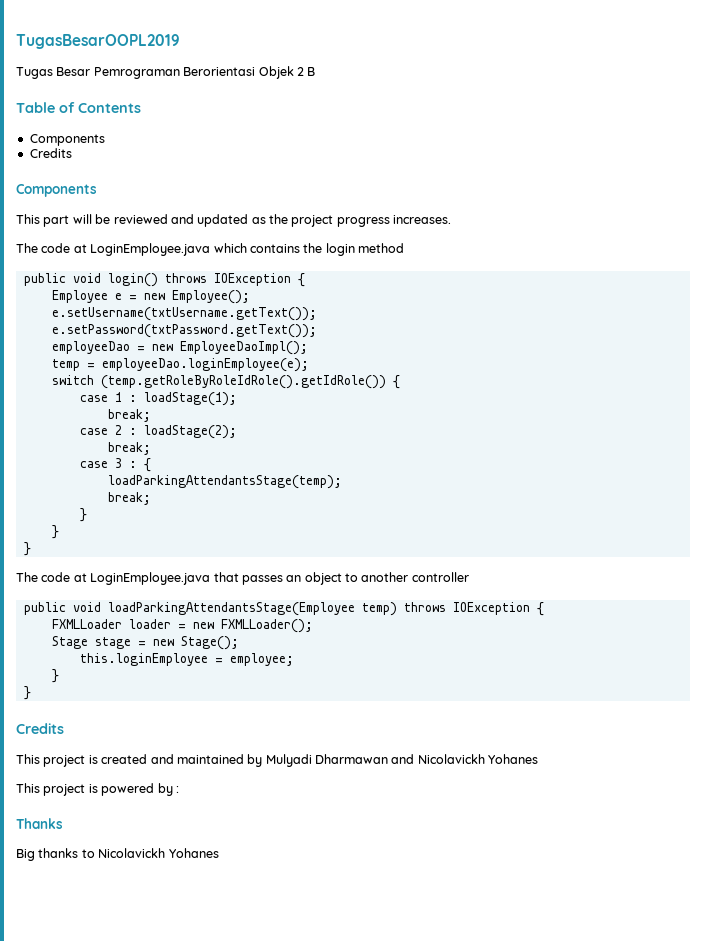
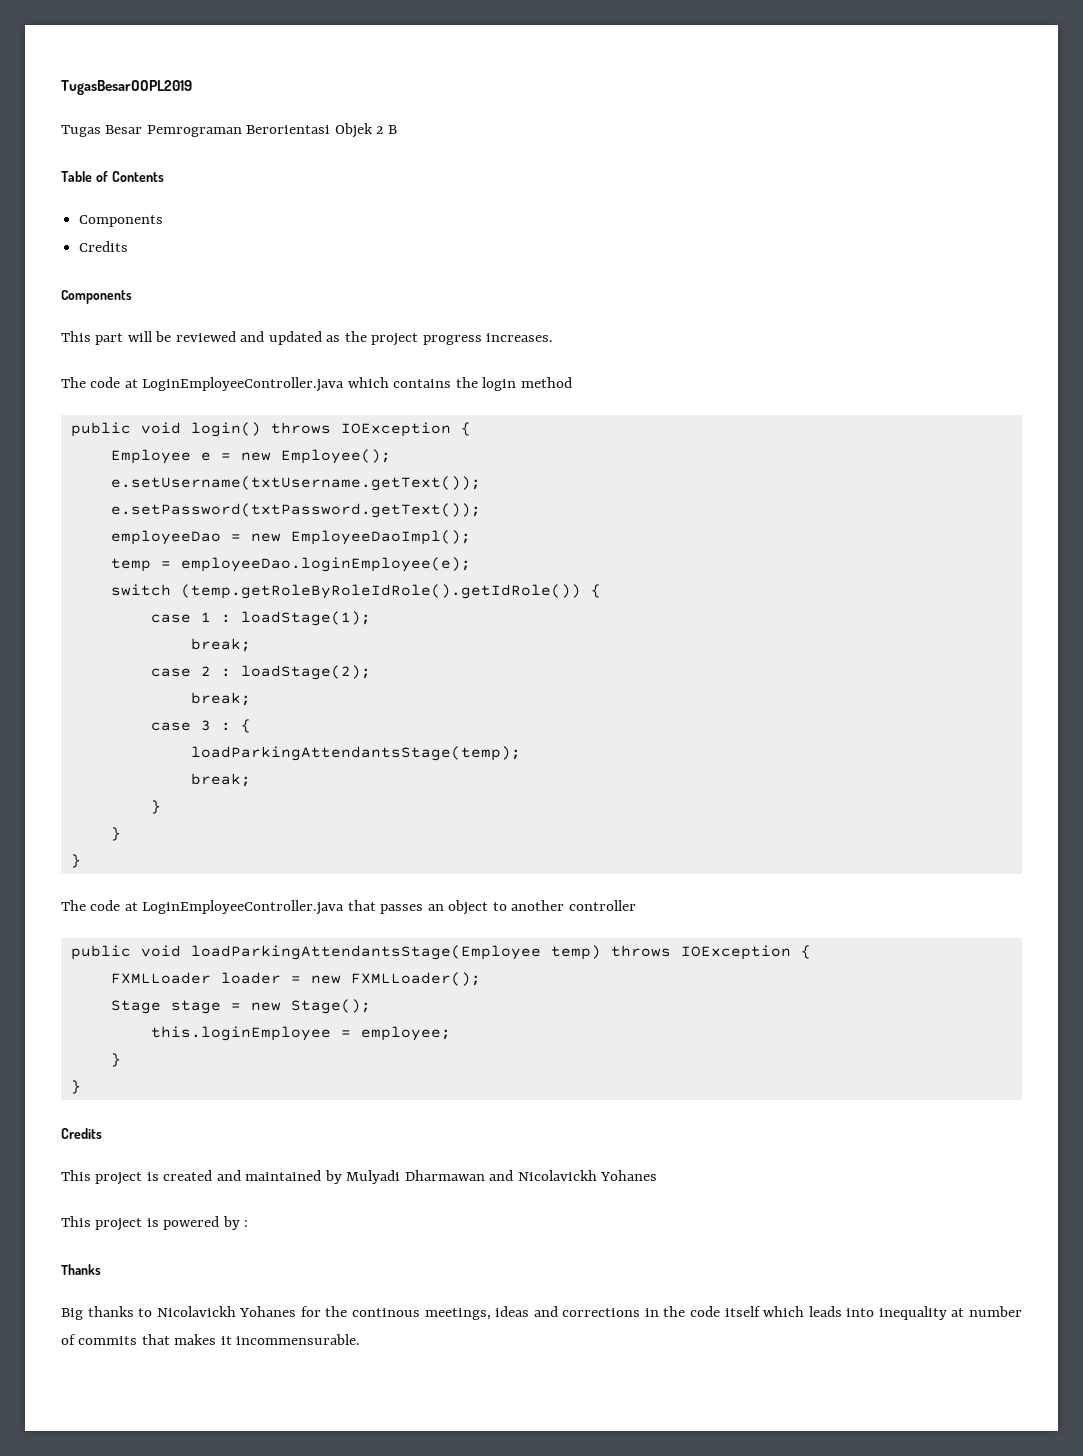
[90,243,211,256] LoginEmployee.java -> [142,377,345,392] LoginEmployeeController.java
[90,572,211,585] LoginEmployee.java -> [142,900,345,915] LoginEmployeeController.java
(219, 853) none -> [300,1306,1022,1320] [61,1334,361,1345] for the continous meetings, ideas and corrections in the code itself which leads into inequality at number of commits that makes it incommensurable.

